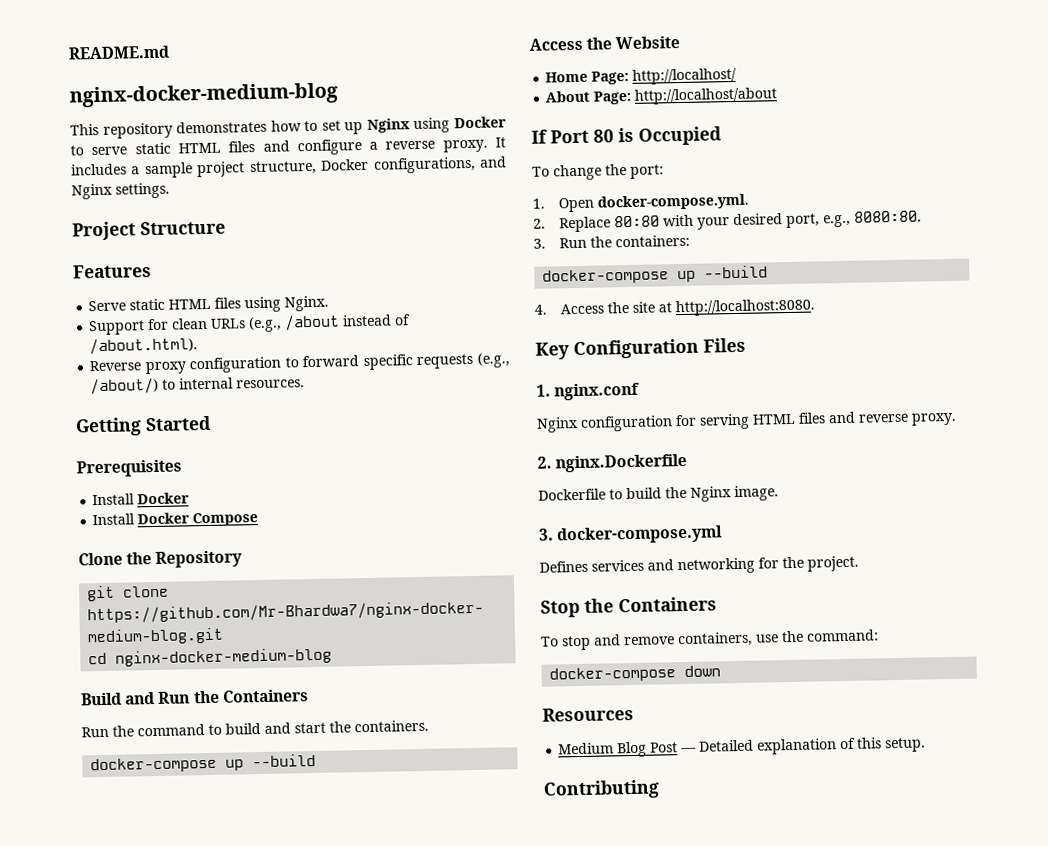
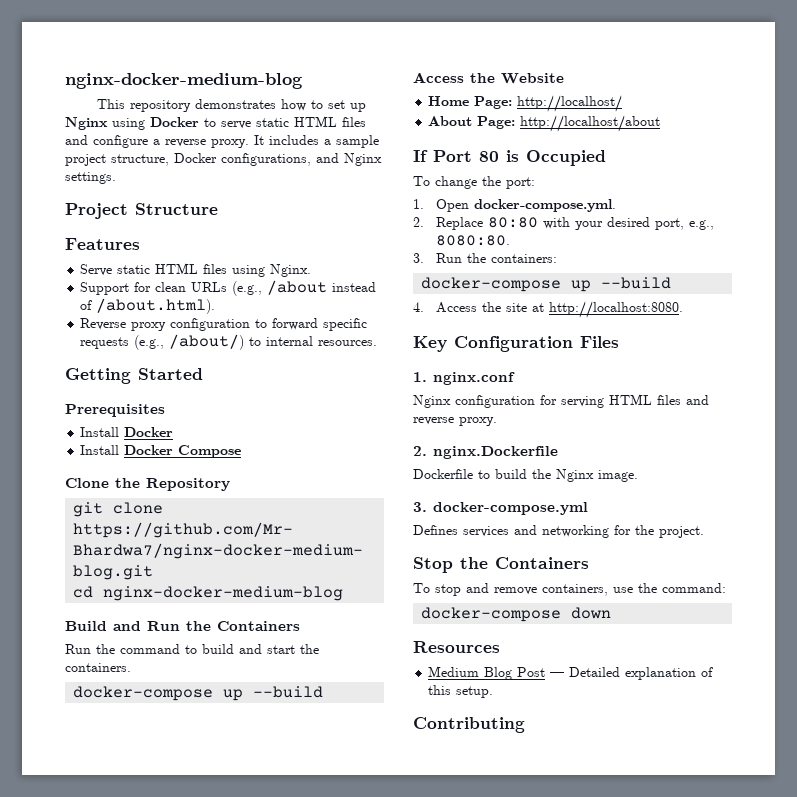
[68,45,170,60] README.md // -> (65, 81) none

